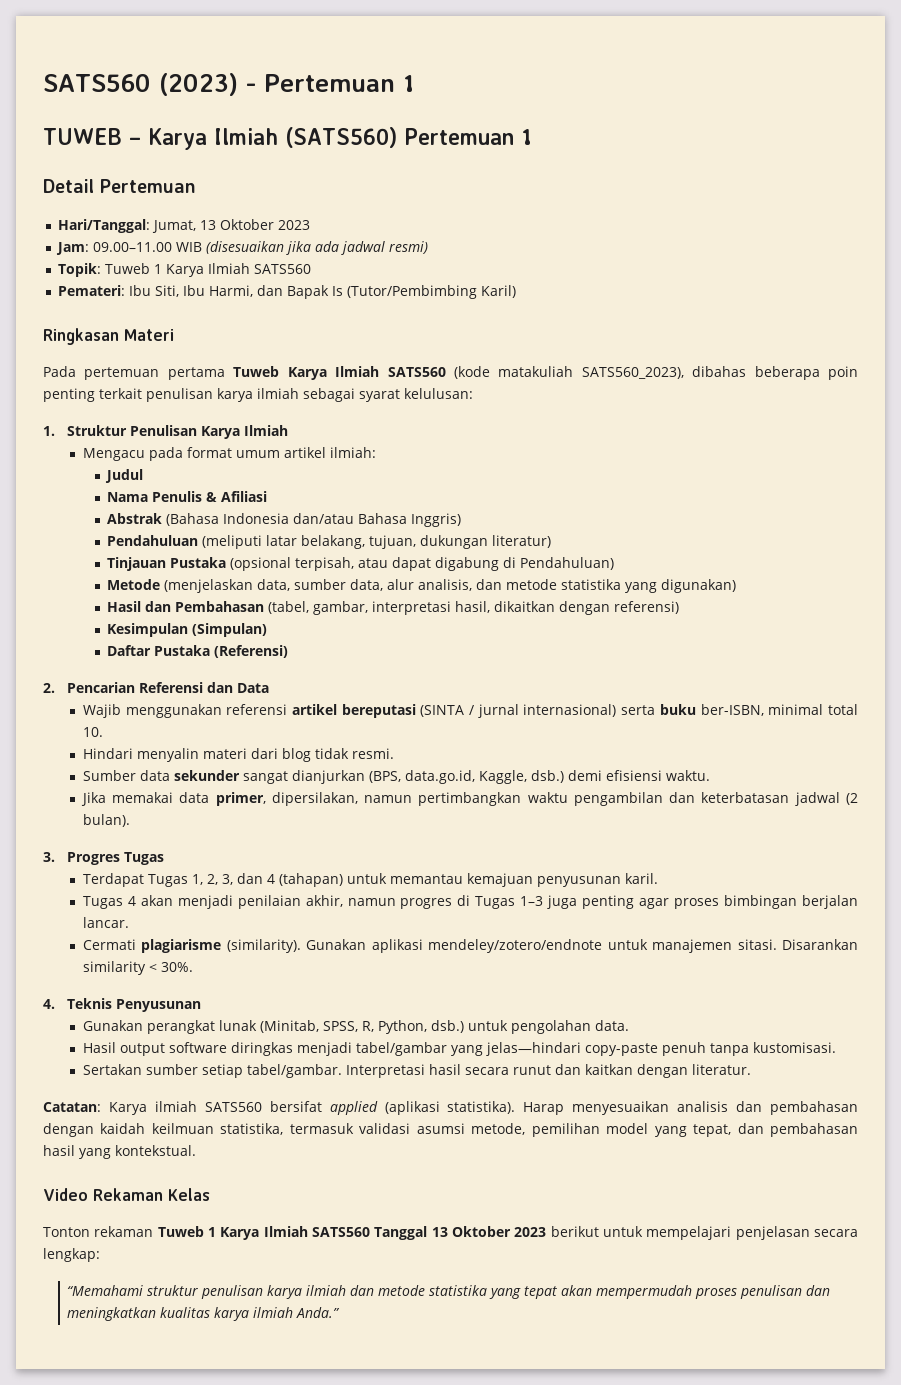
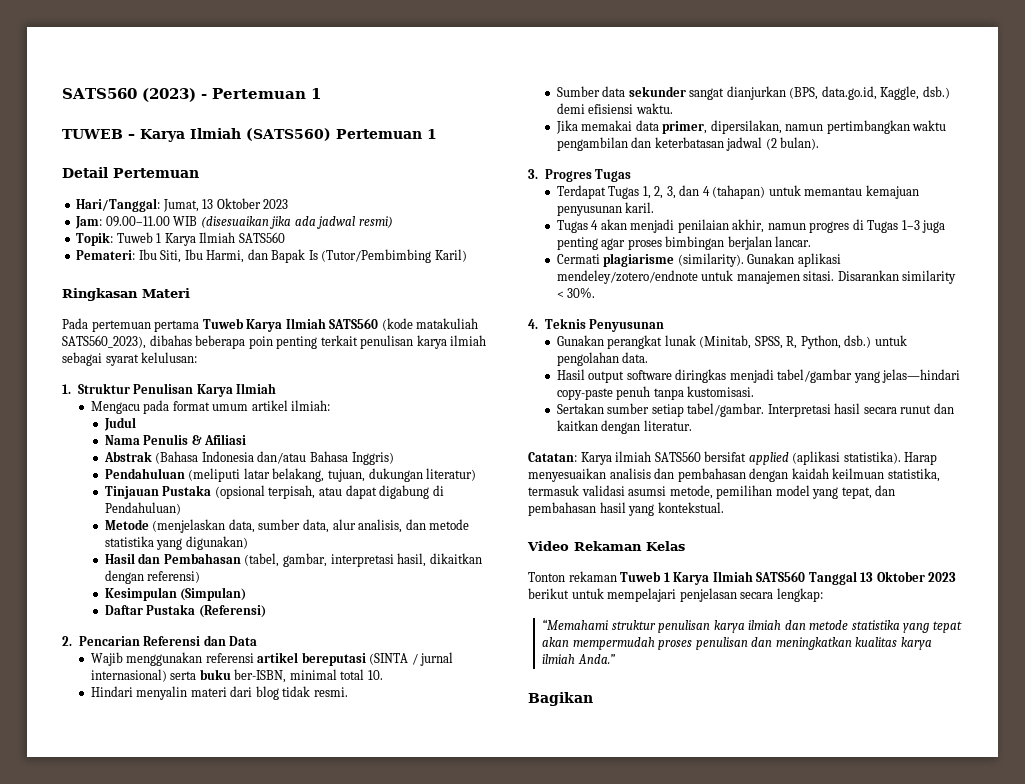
(341, 1312) none -> [528,692,593,706] // Bagikan

